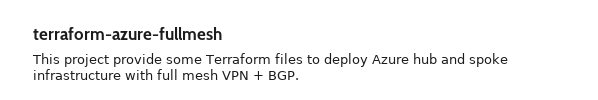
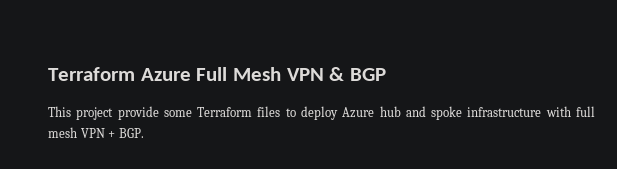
[33,27,222,40] terraform-azure-fullmesh -> [48,67,387,81] Terraform Azure Full Mesh VPN & BGP

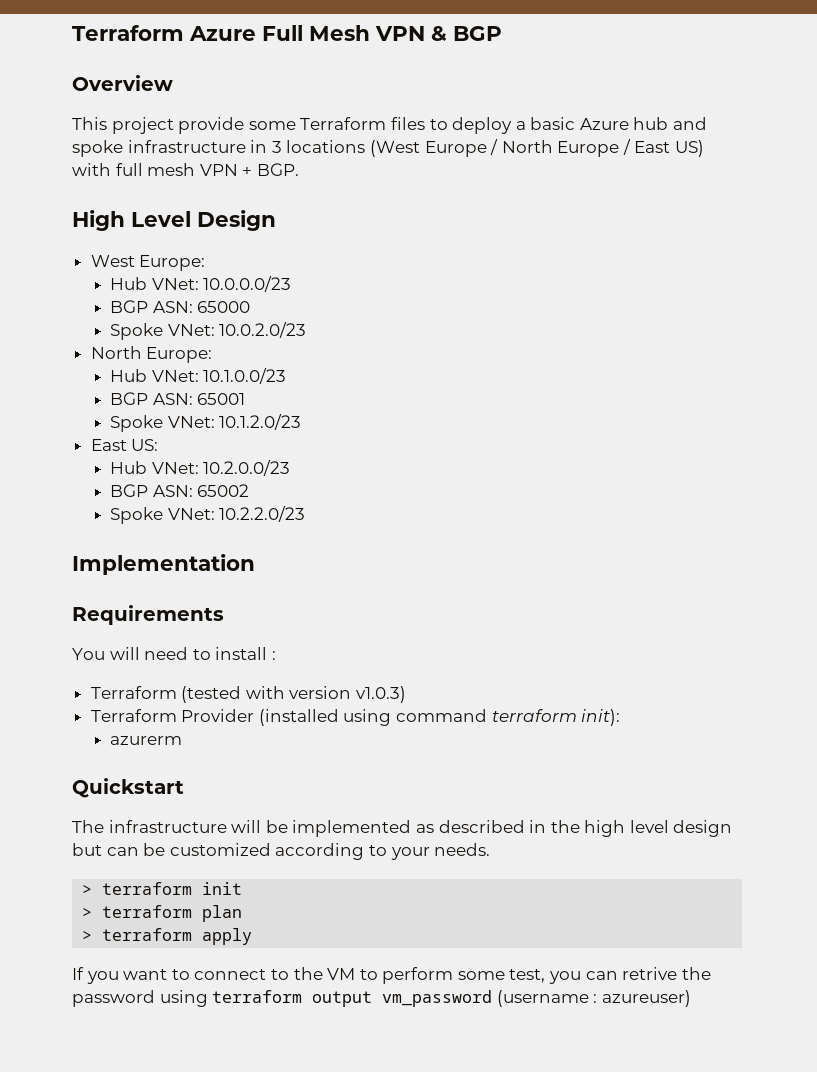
(387, 74) none -> [72,75,173,91] // Overview
(338, 113) none -> [515,117,576,130] a basic
(542, 112) none -> [250,139,705,157] in 3 locations (West Europe / North Europe / East US)
(144, 133) none -> [72,210,276,231] [90,255,206,271] [110,276,292,292] [110,300,251,313] [110,322,307,340] [90,346,213,363] [110,368,287,384] [110,392,246,405] [110,414,302,432] [90,439,159,451] [110,460,291,476] [110,484,250,497] [110,506,306,524] [72,554,255,575] [72,605,224,625] [72,647,276,660] [90,686,407,703] [90,709,621,726] [110,736,183,745] [72,778,184,798] [72,820,733,837] [72,843,491,860] [82,882,243,895] [82,905,243,922] [82,928,253,945] [72,967,711,984] [72,990,691,1007] // High Level Design // West Europe: // Hub VNet: 10.0.0.0/23 // BGP ASN: 65000 // Spoke VNet: 10.0.2.0/23 // North Europe: // Hub VNet: 10.1.0.0/23 // BGP ASN: 65001 // Spoke VNet: 10.1.2.0/23 // East US: // Hub VNet: 10.2.0.0/23 // BGP ASN: 65002 // Spoke VNet: 10.2.2.0/23 // Implementation // Requirements // You will need to install : // Terraform (tested with version v1.0.3) // Terraform Provider (installed using command terraform init): // azurerm // Quickstart // The infrastructure will be implemented as described in the high level design but can be customized according to your needs. // > terraform init // > terraform plan // > terraform apply // If you want to connect to the VM to perform some test, you can retrive the password using terraform output vm_password (username : azureuser)

